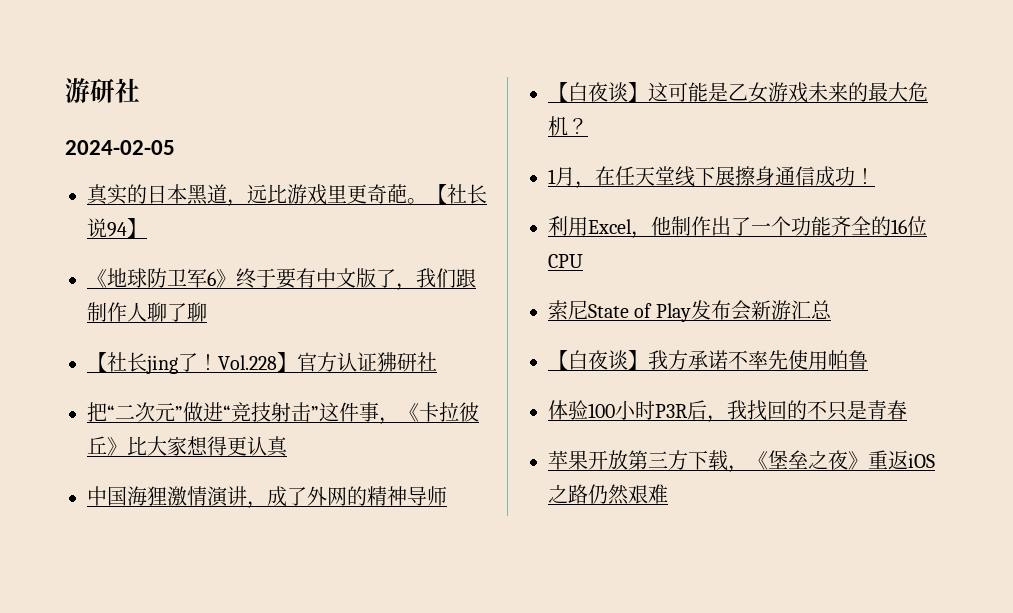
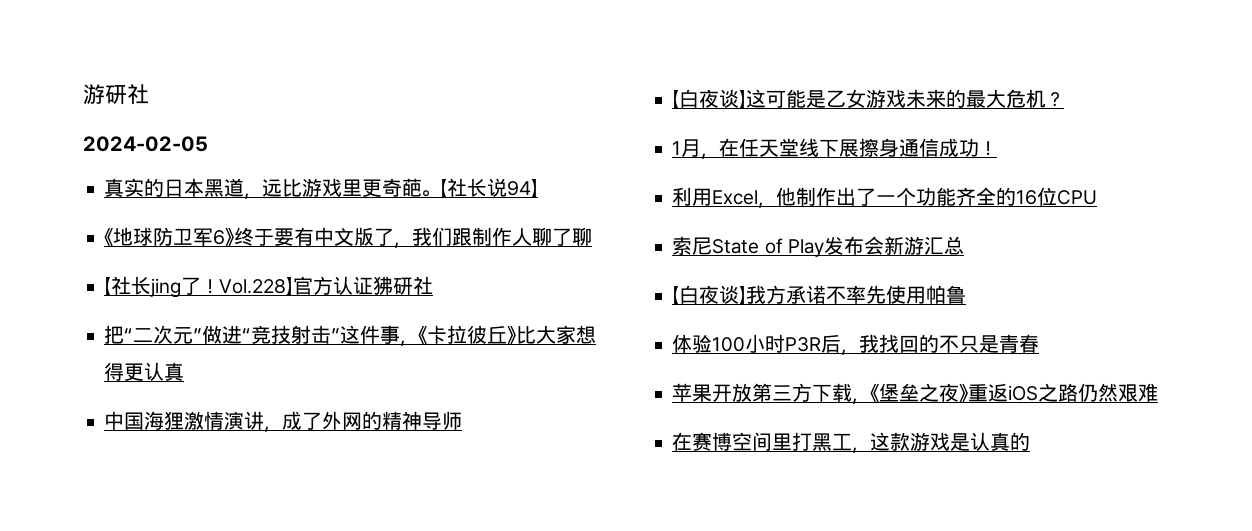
(668, 494) none -> [672,432,1031,453] // 在赛博空间里打黑工，这款游戏是认真的

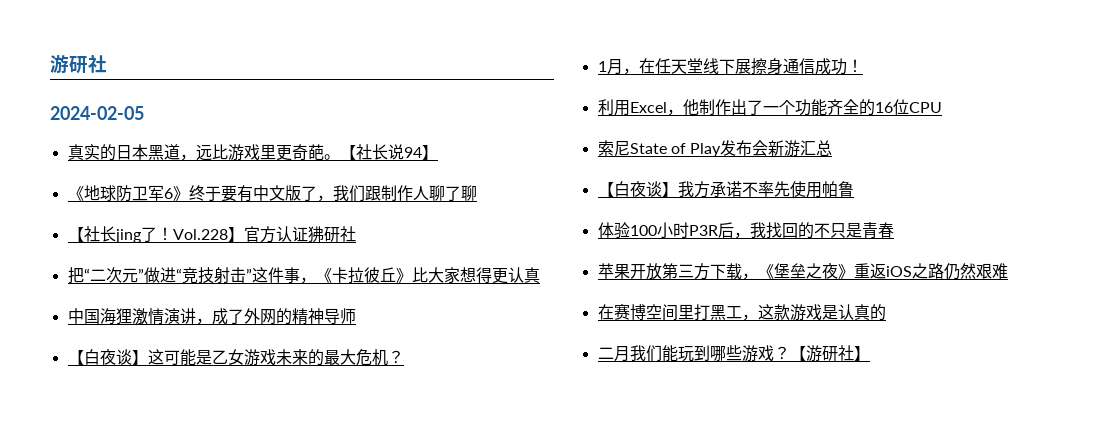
(1031, 441) none -> [597,345,870,362] // 二月我们能玩到哪些游戏？【游研社】

